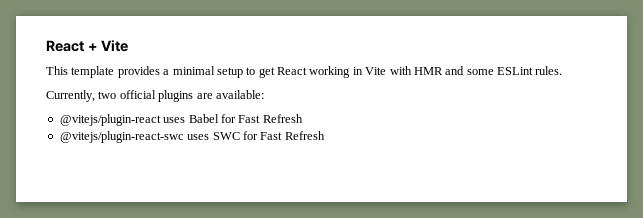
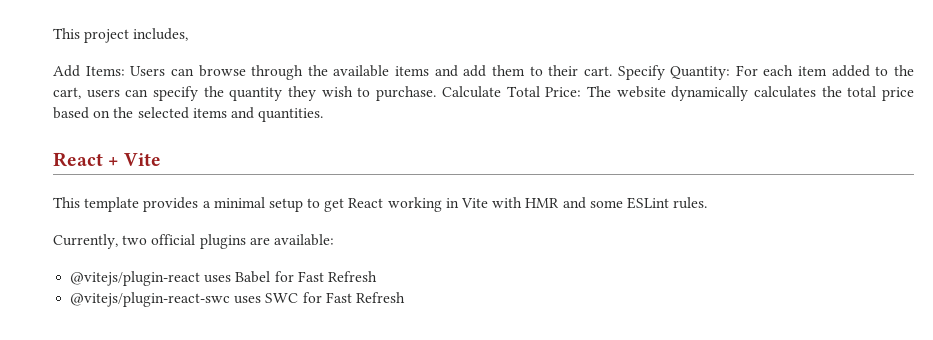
(46, 46) none -> [53,28,189,43] [53,65,914,80] [53,86,915,101] [53,107,324,122] This project includes, // Add Items: Users can browse through the available items and add them to their cart. Specify Quantity: For each item added to the cart, users can specify the quantity they wish to purchase. Calculate Total Price: The website dynamically calculates the total price based on the selected items and quantities. //

